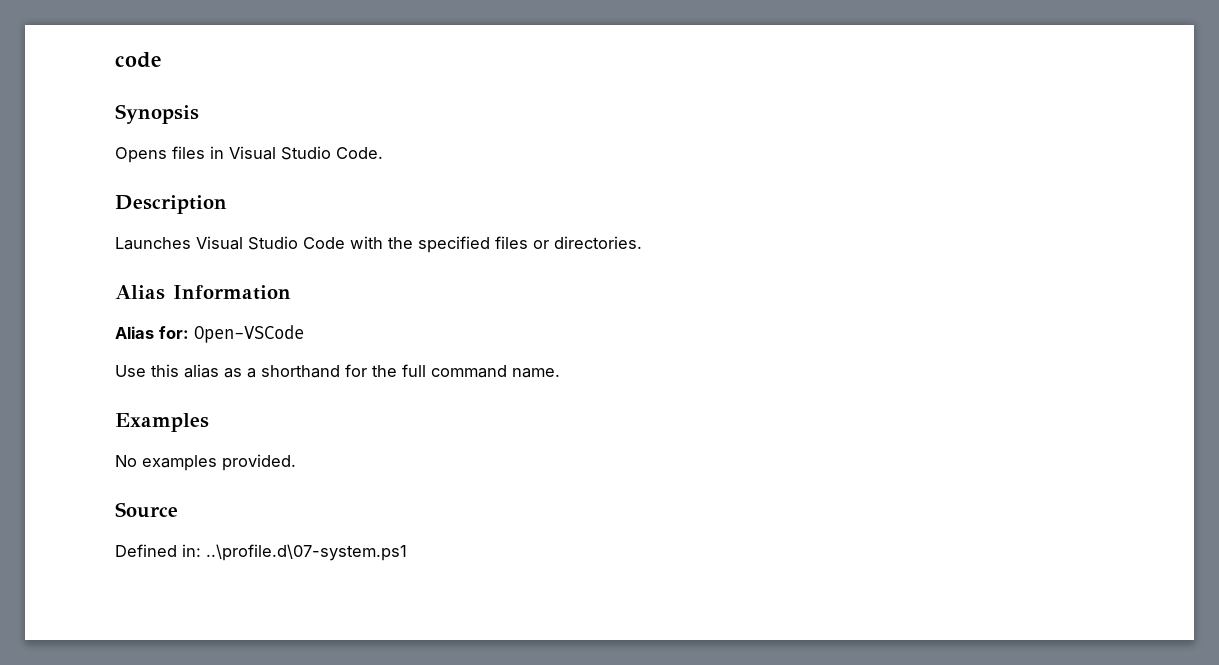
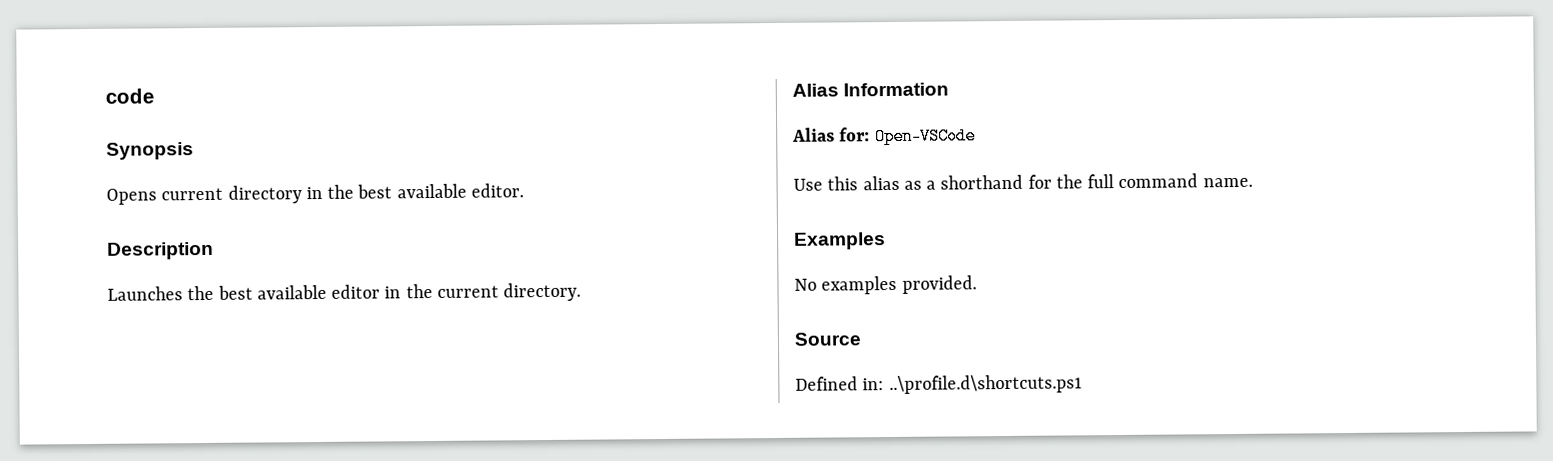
[172,146,383,160] [115,195,227,214] [115,236,642,253] files in Visual Studio Code. // Description // Launches Visual Studio Code with the specified files or directories. -> [161,183,524,204] [107,241,214,260] [107,282,582,302] current directory in the best available editor. // Description // Launches the best available editor in the current directory.
[206,544,407,561] ..\profile.d\07-system.ps1 -> [888,374,1082,395] ..\profile.d\shortcuts.ps1

